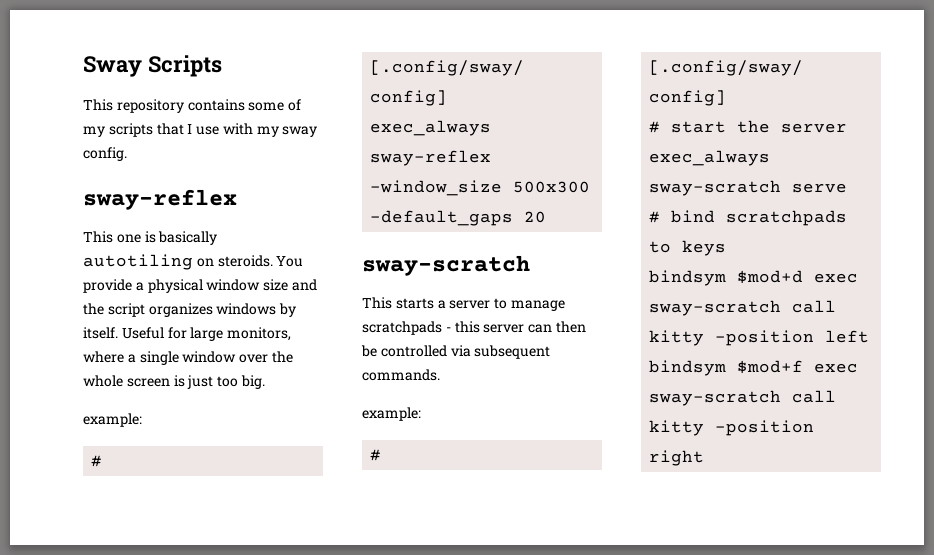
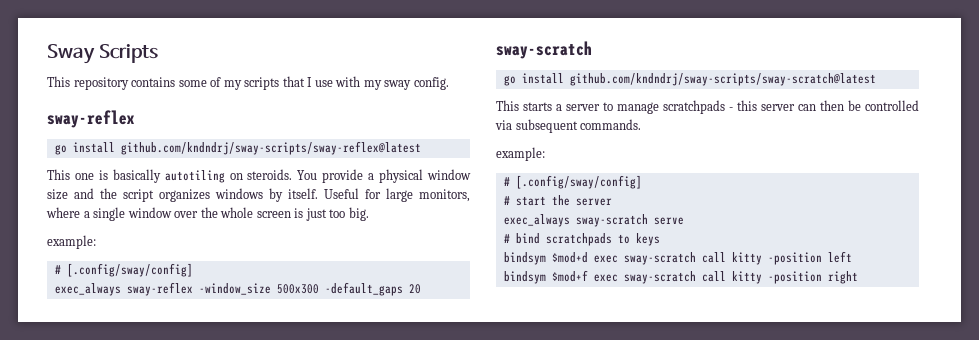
(237, 199) none -> [54,141,421,155] // go install github.com/kndndrj/sway-scripts/sway-reflex@latest
(530, 265) none -> [503,73,876,86] // go install github.com/kndndrj/sway-scripts/sway-scratch@latest

